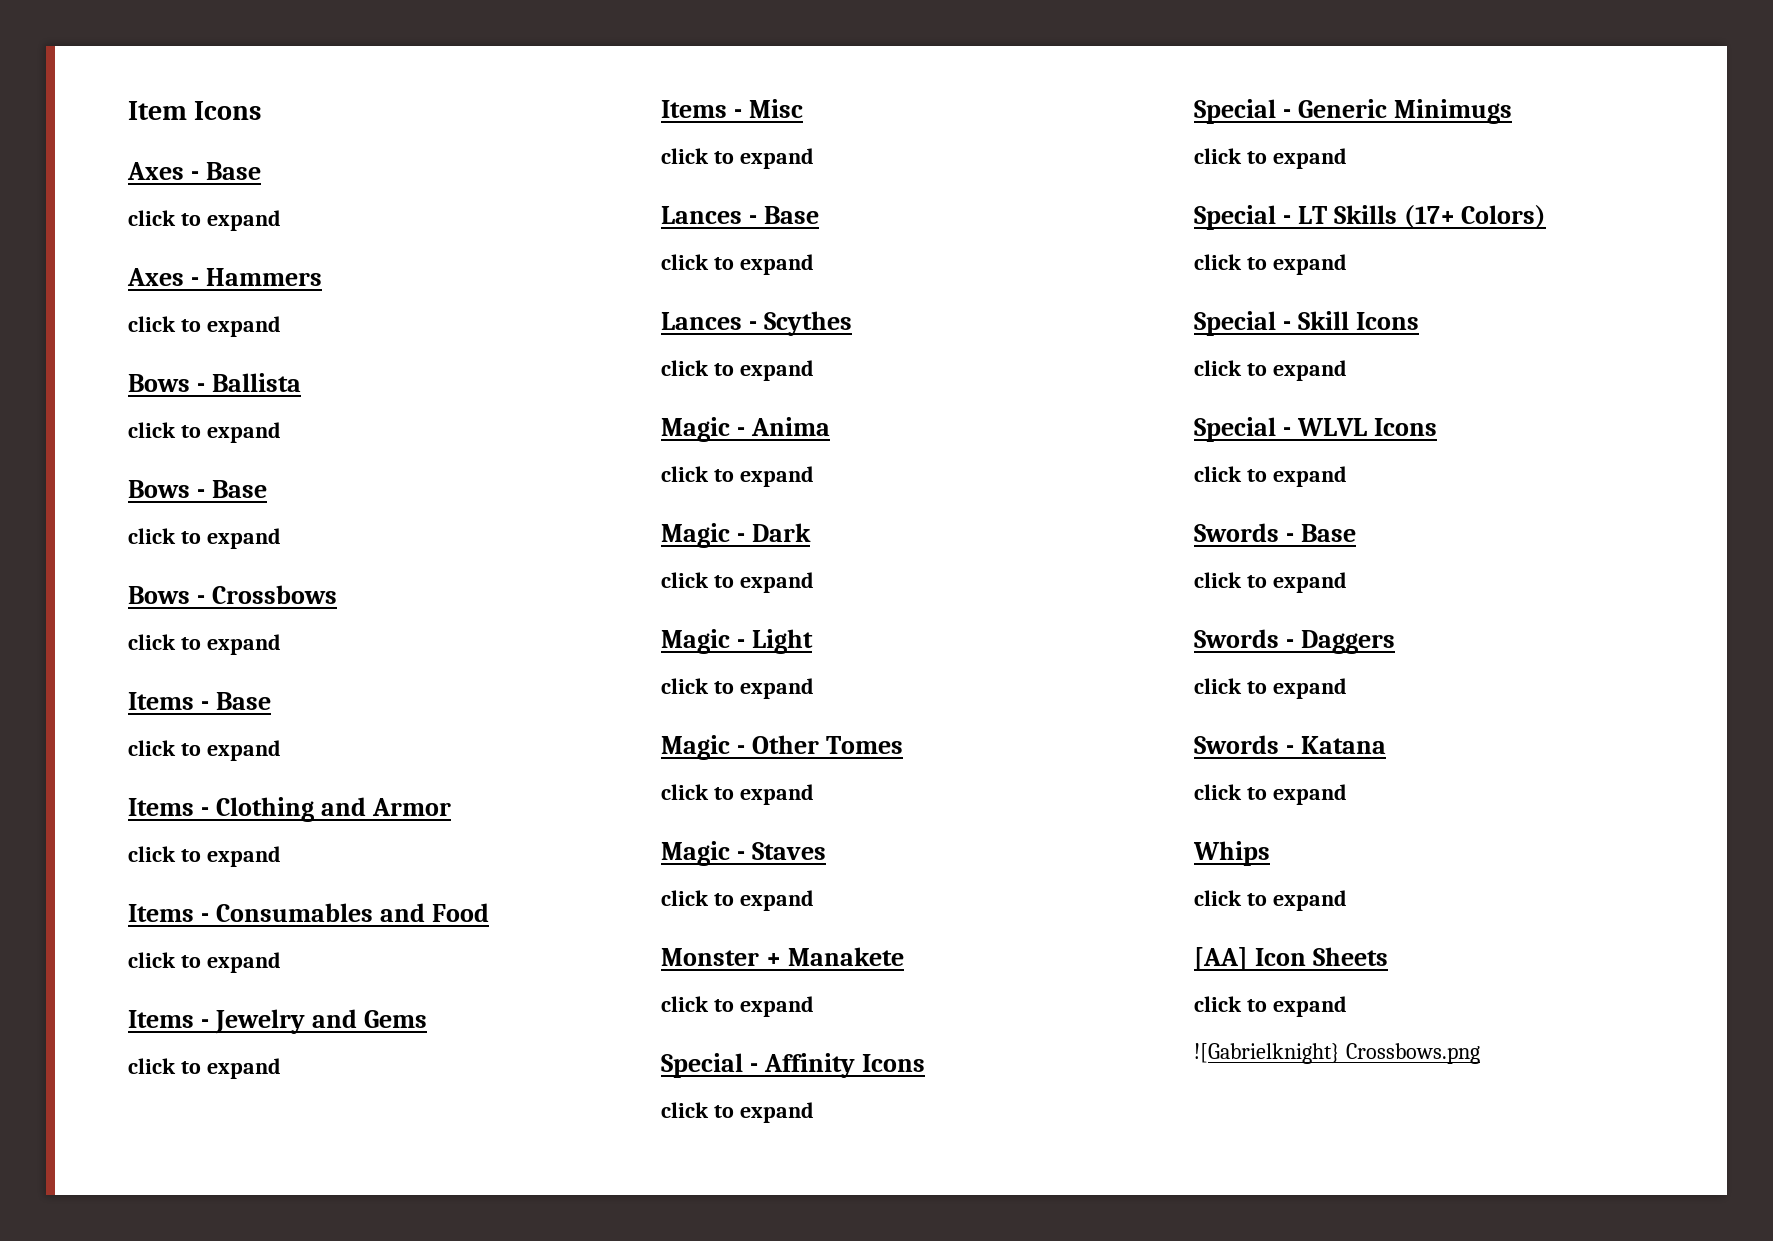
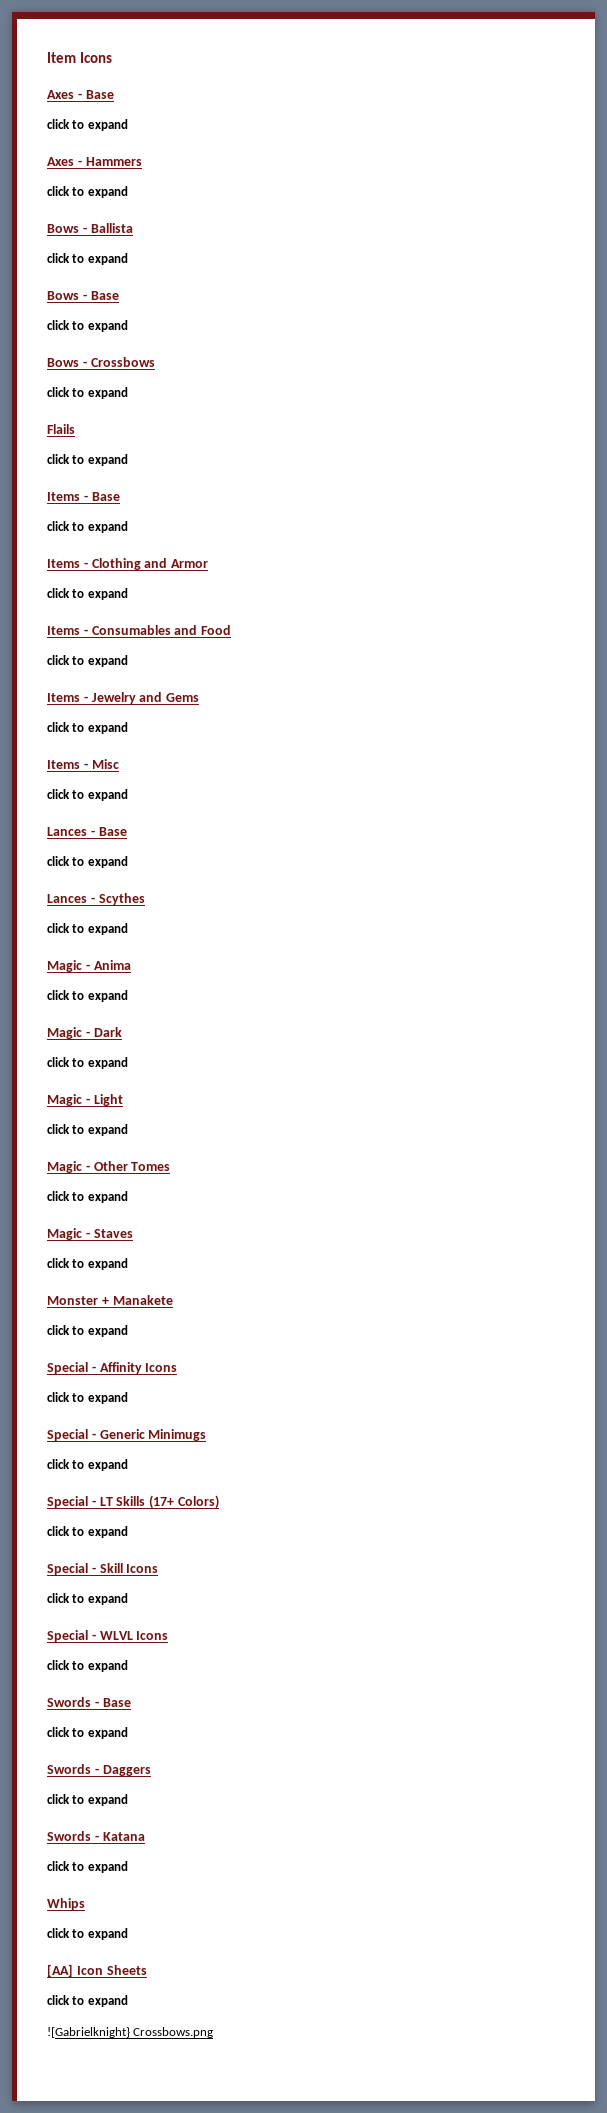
(281, 644) none -> [47,424,75,434] [47,454,128,466] // Flails // click to expand

